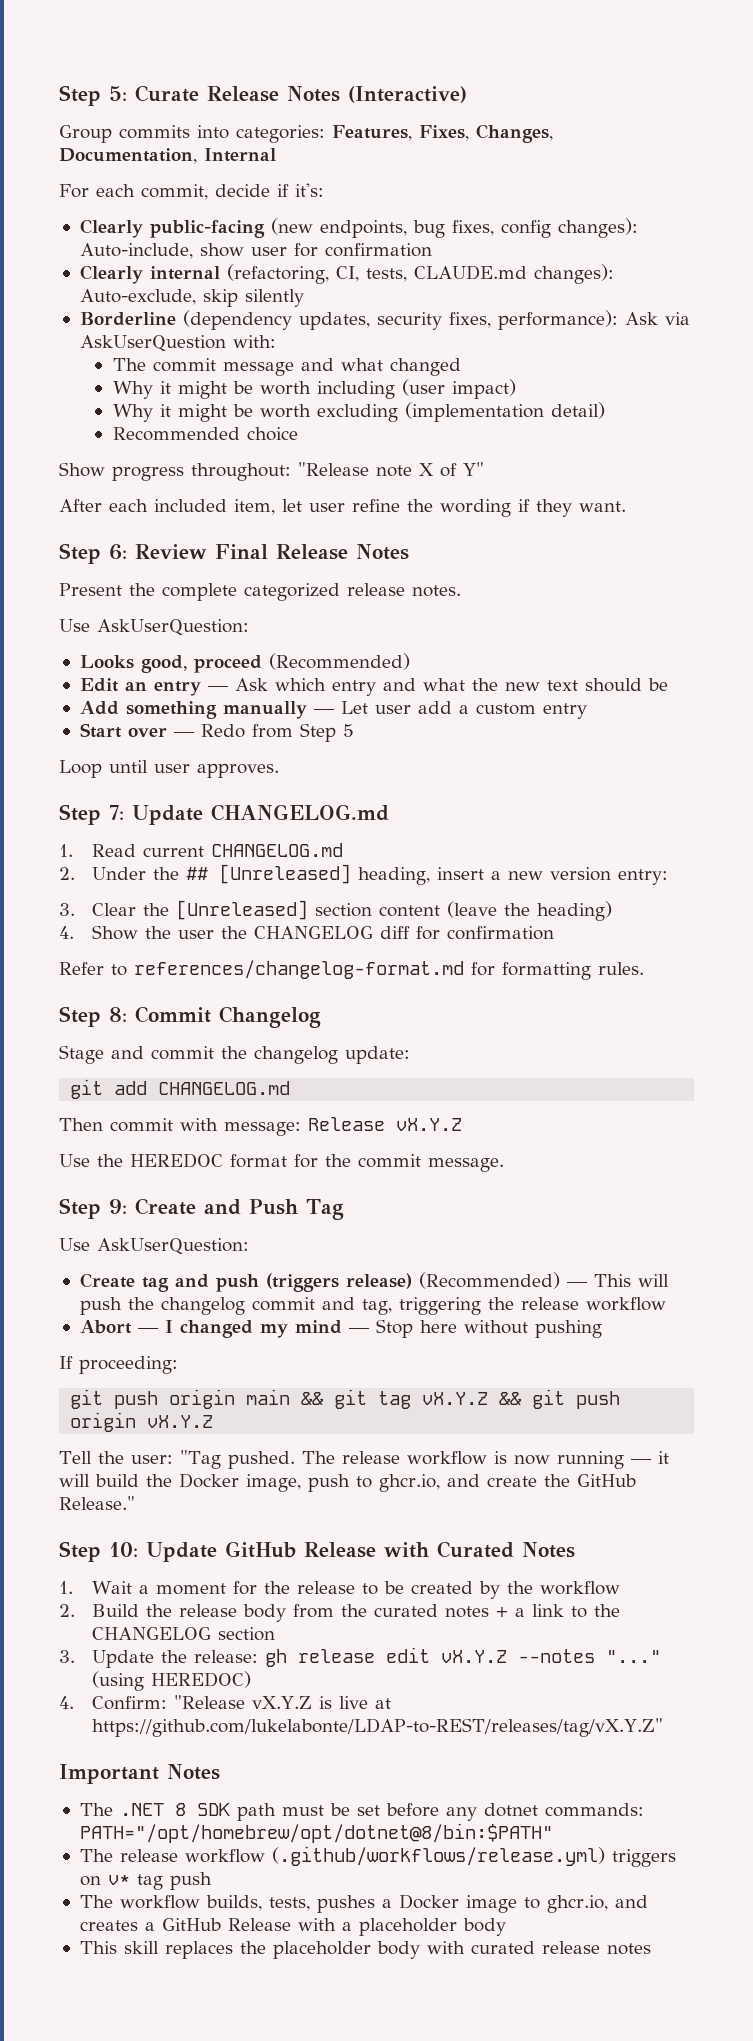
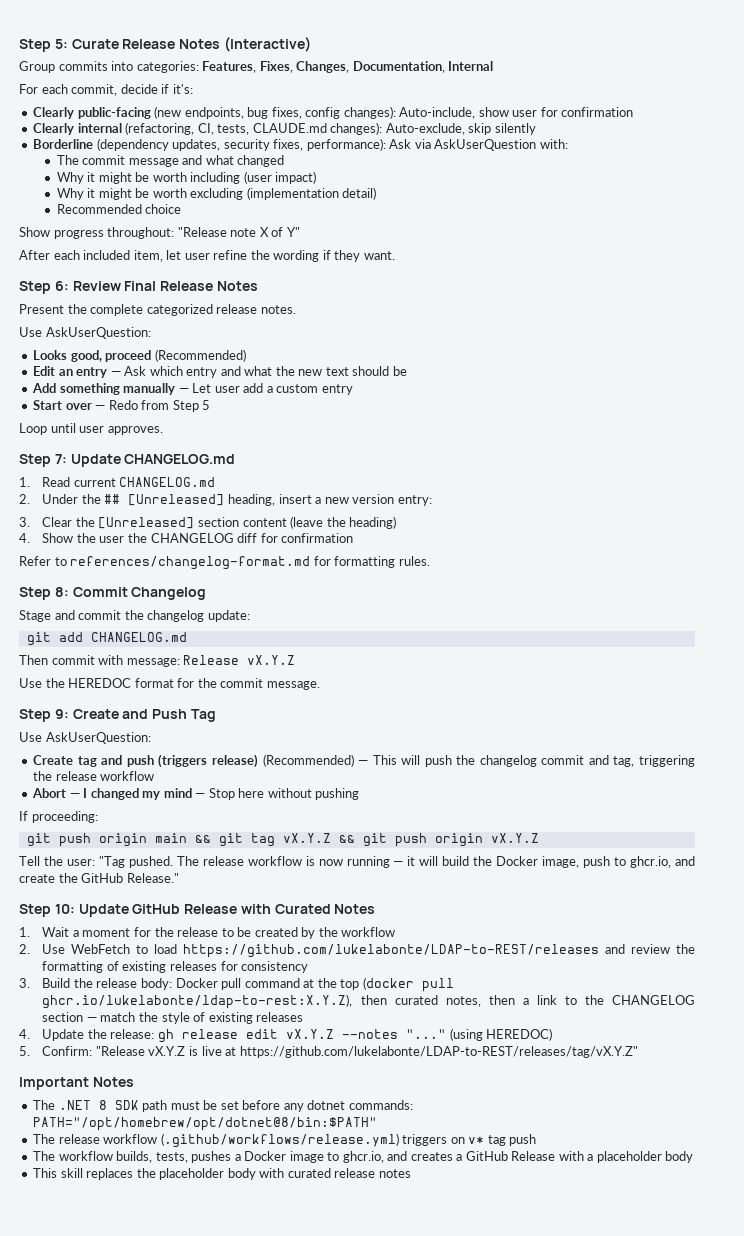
[91,1604,508,1622] Build the release body from the curated notes + -> [42,944,696,958] [42,961,309,973] [19,977,454,992] [42,994,515,1009] Use WebFetch to load https://github.com/lukelabonte/LDAP-to-REST/releases and review the formatting of existing releases for consistency // 3. Build the release body: Docker pull command at the top (docker pull ghcr.io/lukelabonte/ldap-to-rest:X.Y.Z), then curated notes, then
[59,1650,75,1663] // 3. -> [86,1012,304,1024] [19,1029,30,1039] — match the style of existing releases // 4.
[59,1696,74,1709] 4. -> [19,1046,30,1056] 5.

